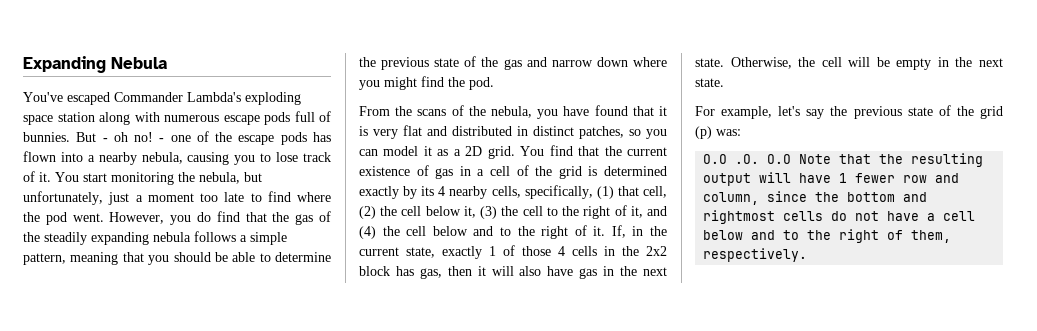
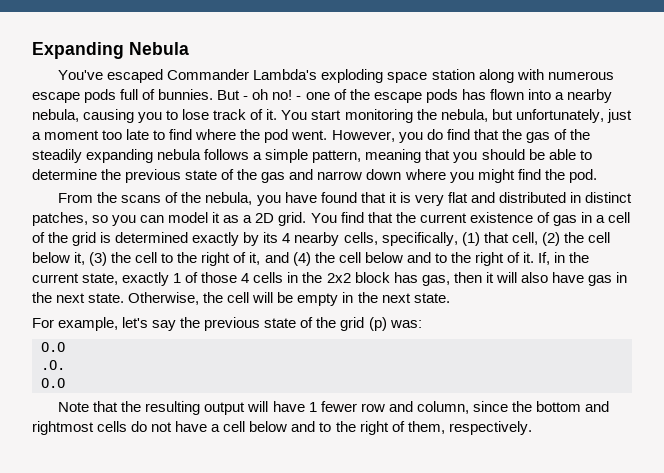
(728, 159) none -> (65, 347) //
[767,154,792,164] O.O -> [41,378,65,388] // O.O //

